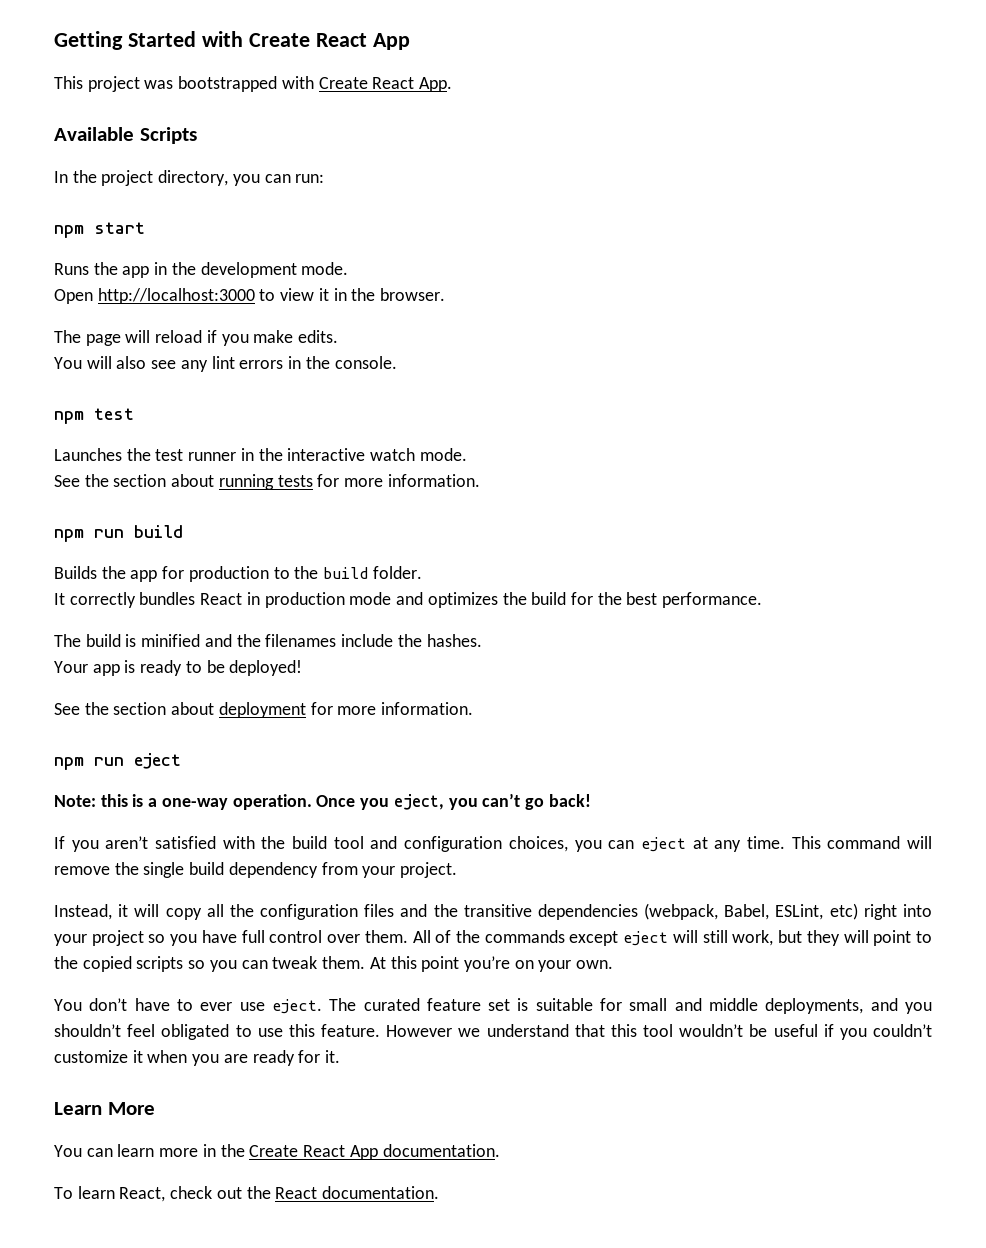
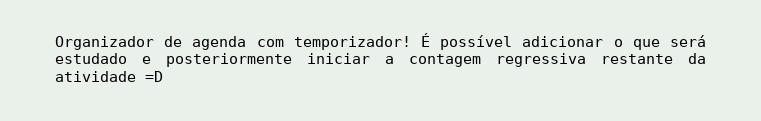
[54,31,410,50] [54,76,453,92] [54,127,197,144] [54,170,325,186] [54,222,145,238] [54,262,349,278] [54,288,446,304] [54,330,339,346] [54,356,397,372] [54,408,134,424] [54,448,467,461] [54,474,480,490] [54,525,183,542] [54,566,422,582] [54,592,763,608] [54,634,482,647] [54,660,303,676] [54,702,474,718] [54,753,181,770] [54,793,591,810] [54,836,933,852] [54,862,458,878] [54,903,932,920] [54,930,933,946] [54,956,614,972] [54,998,932,1014] [54,1024,932,1040] [54,1050,341,1066] [54,1102,155,1115] [54,1144,500,1160] [54,1186,440,1202] Getting Started with Create React App // This project was bootstrapped with Create React App. // Available Scripts // In the project directory, you can run: // npm start // Runs the app in the development mode. // Open http://localhost:3000 to view it in the browser. // The page will reload if you make edits. // You will also see any lint errors in the console. // npm test // Launches the test runner in the interactive watch mode. // See the section about running tests for more information. // npm run build // Builds the app for production to the build folder. // It correctly bundles React in production mode and optimizes the build for the best performance. // The build is minified and the filenames include the hashes. // Your app is ready to be deployed! // See the section about deployment for more information. // npm run eject // Note: this is a one-way operation. Once you eject, you can’t go back! // If you aren’t satisfied with the build tool and configuration choices, you can eject at any time. This command will remove the single build dependency from your project. // Instead, it will copy all the configuration files and the transitive dependencies (webpack, Babel, ESLint, etc) right into your project so you have full control over them. All of the commands except eject will still work, but they will point to the copied scripts so you can tweak them. At this point you’re on your own. // You don’t have to ever use eject. The curated feature set is suitable for small and middle deployments, and you shouldn’t feel obligated to use this feature. However we understand that this tool wouldn’t be useful if you couldn’t customize it when you are ready for it. // Learn More // You can learn more in the Create React App documentation. // To learn React, check out the React documentation. -> [55,33,706,50] [55,53,706,67] [55,71,163,82] Organizador de agenda com temporizador! É possível adicionar o que será estudado e posteriormente iniciar a contagem regressiva restante da atividade =D

